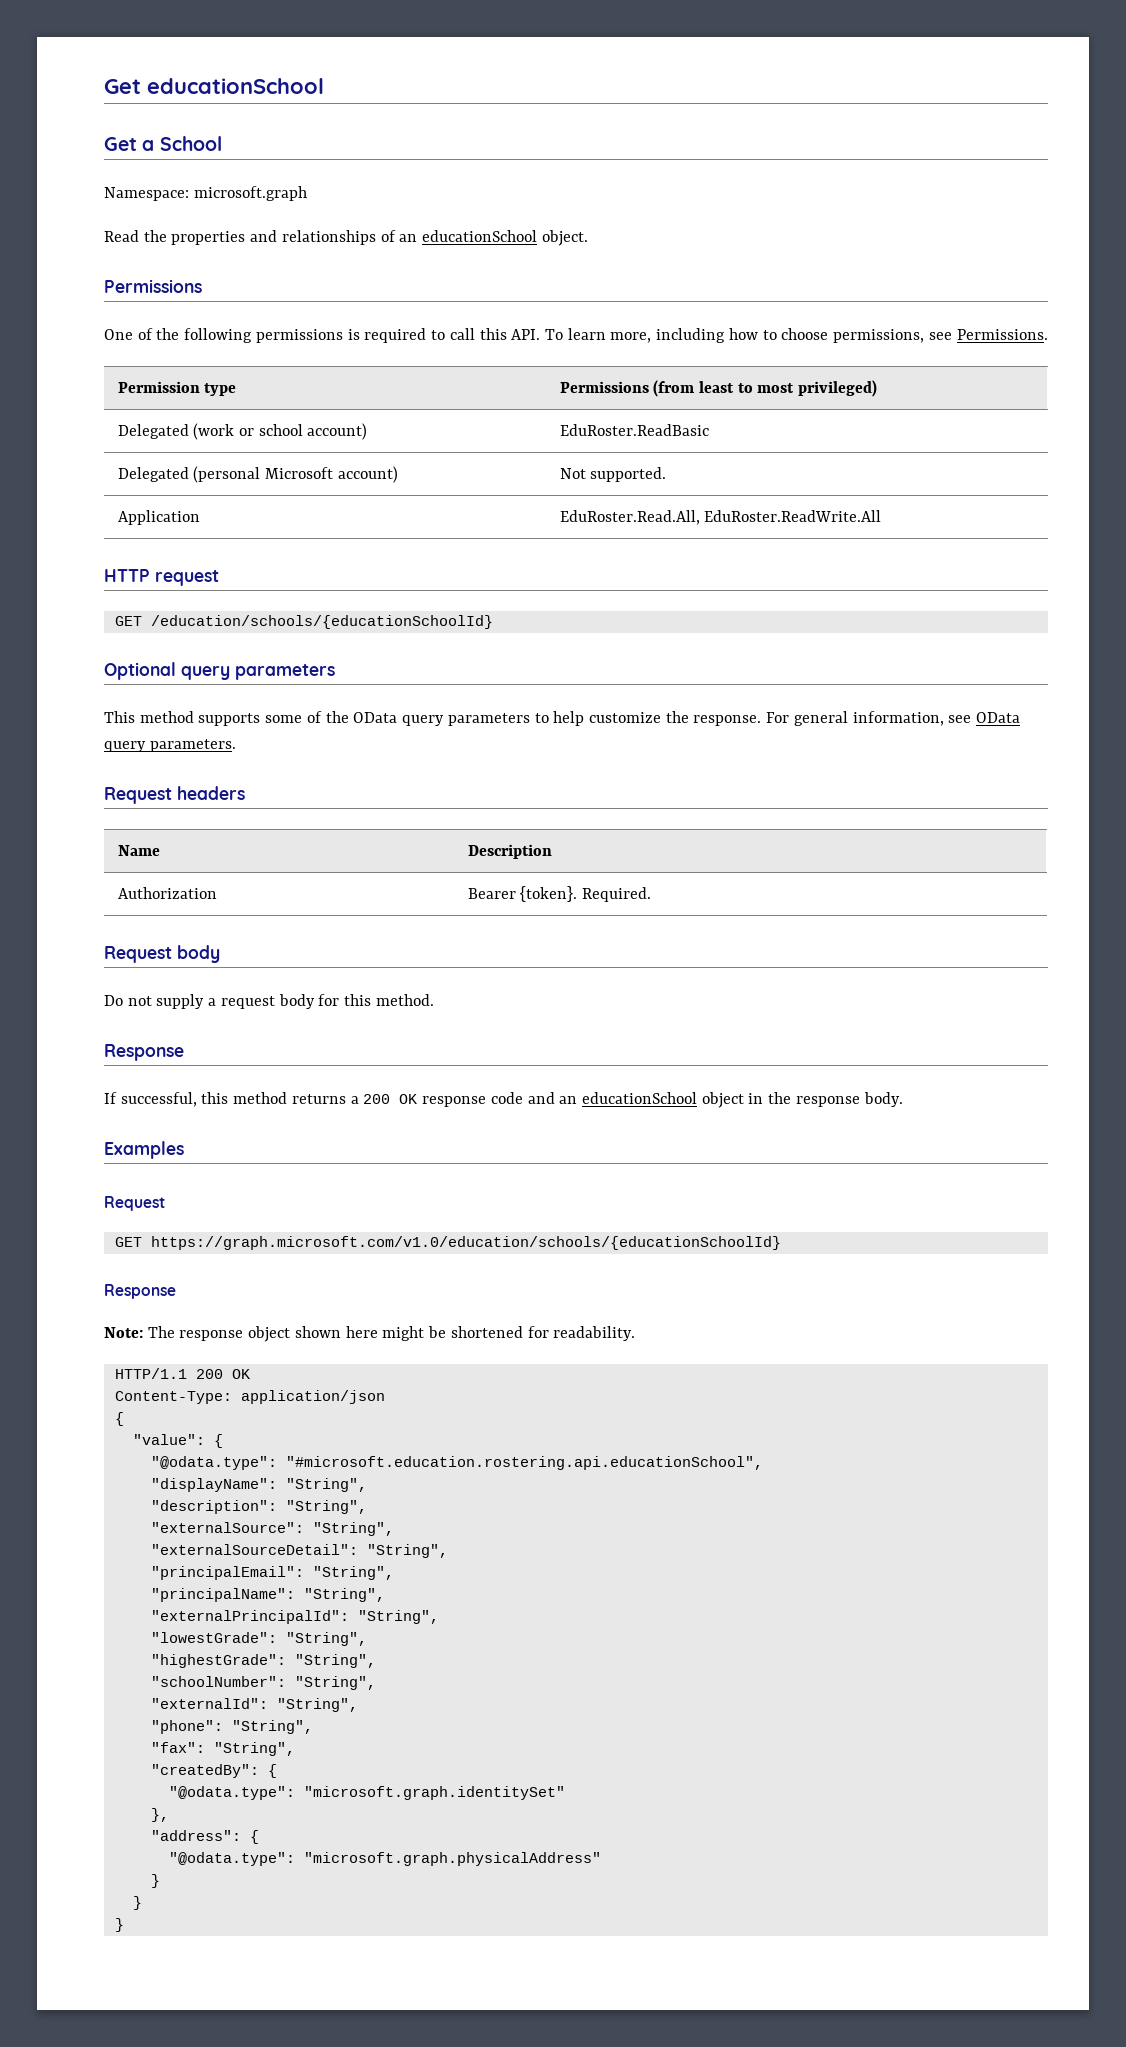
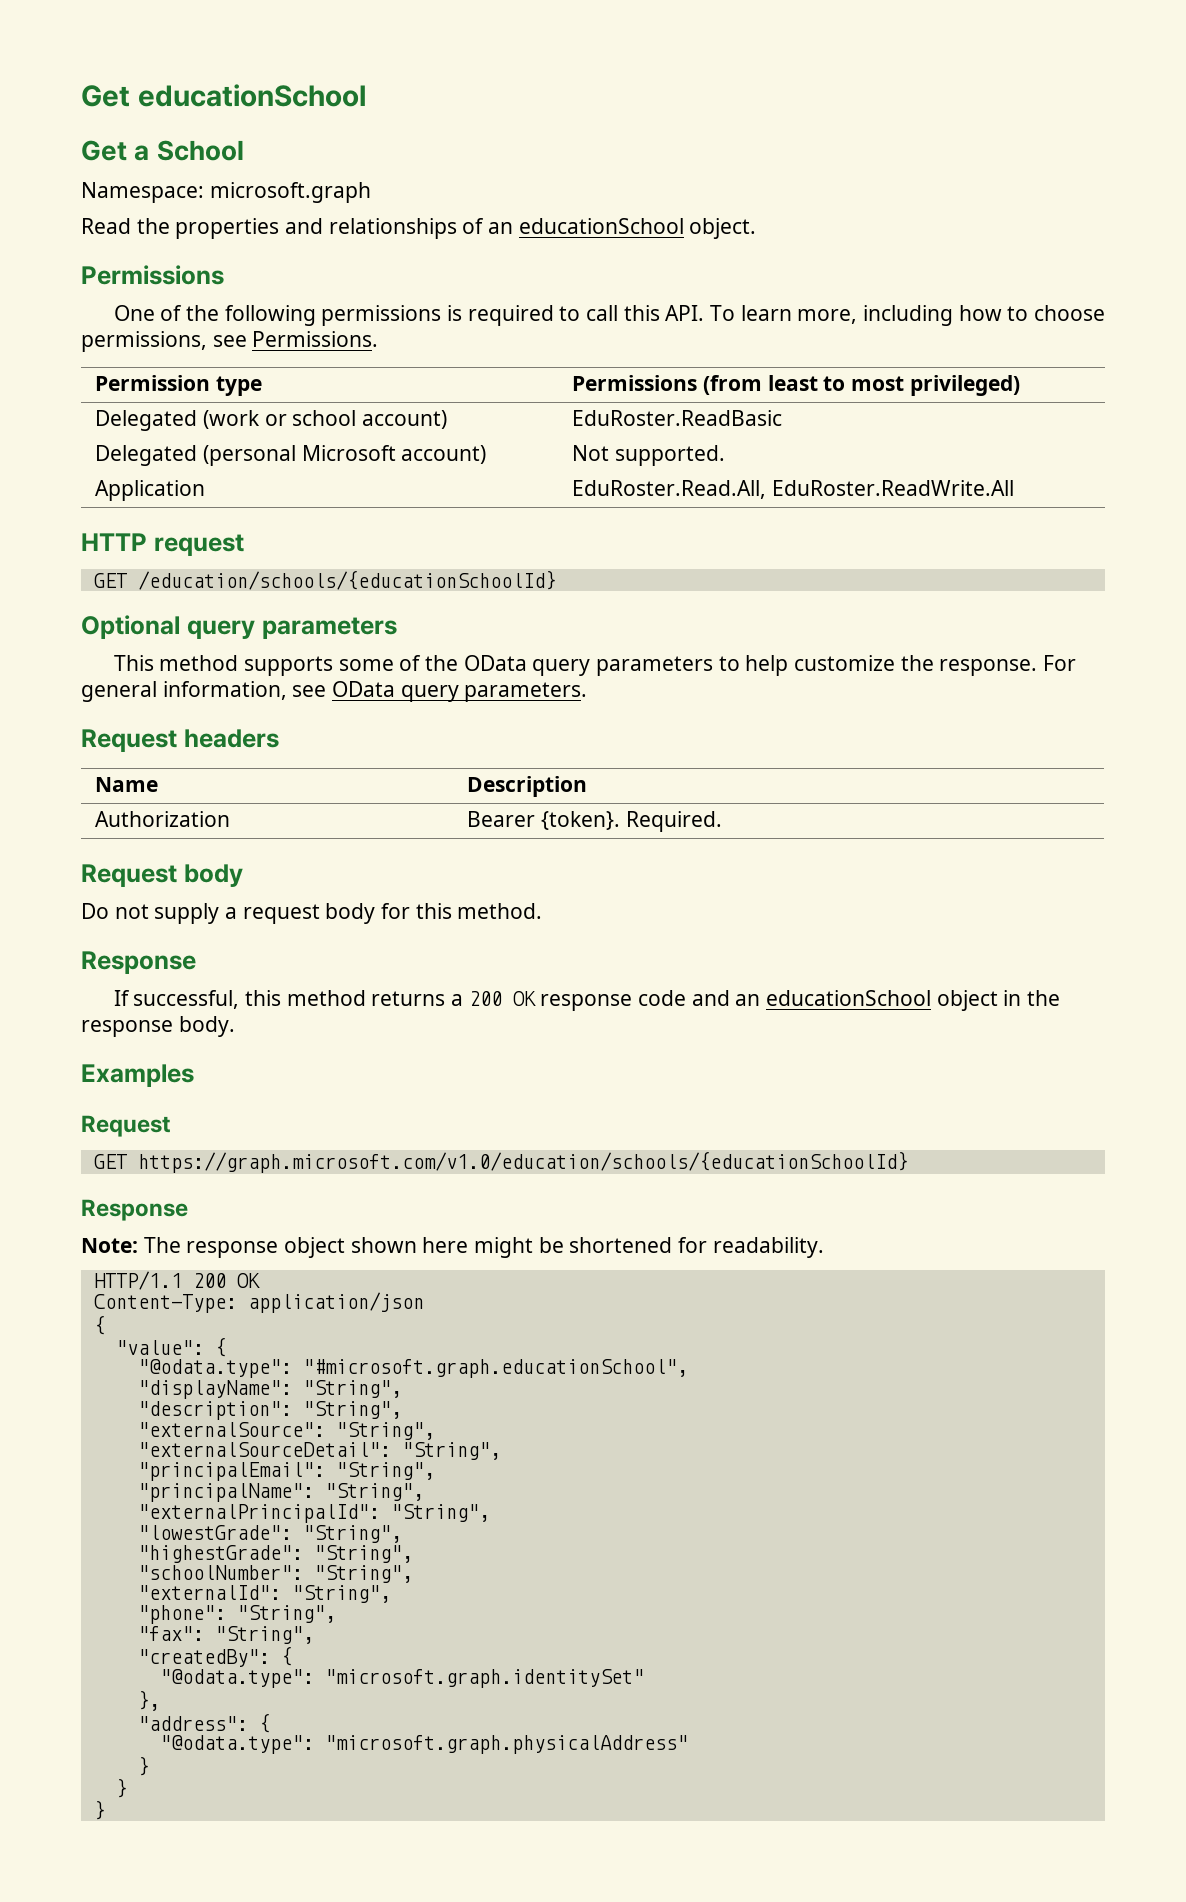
[285,1456,763,1470] "#microsoft.education.rostering.api.educationSchool", -> [302,1359,688,1378] "#microsoft.graph.educationSchool",

